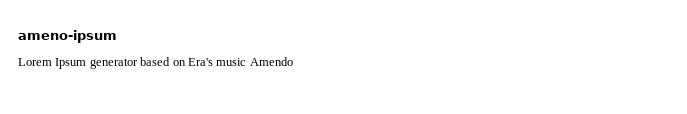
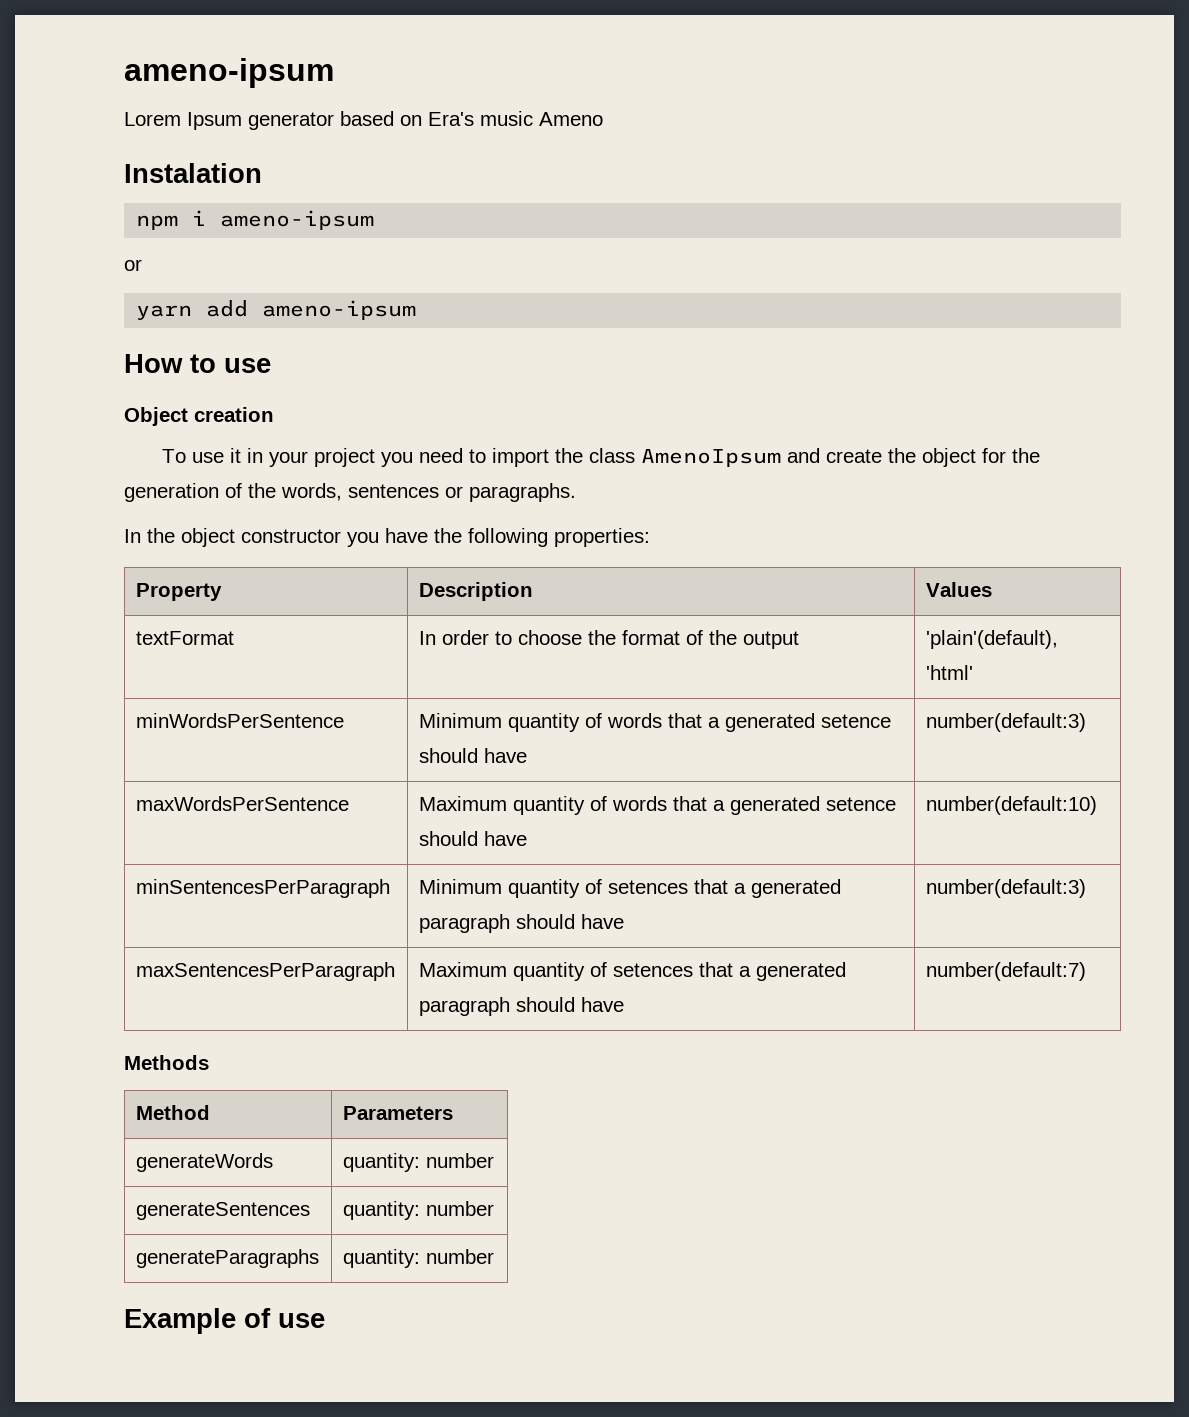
[249,57,293,66] Amendo -> [539,112,603,126] [124,163,262,183] [136,210,375,230] [124,259,142,271] [136,300,417,320] [124,354,271,373] [124,407,274,426] [161,448,1040,467] [124,483,576,502] [124,528,650,547] [135,583,222,601] [418,582,533,601] [925,582,992,597] [135,631,234,645] [418,630,799,649] [925,630,1058,649] [925,665,973,680] [135,713,344,728] [418,713,891,732] [418,748,527,763] [925,713,1086,732] [135,796,349,811] [418,796,896,815] [418,831,527,846] [925,796,1097,815] [135,879,390,898] [418,879,841,898] [418,914,624,933] [925,879,1086,898] [135,962,395,981] [418,962,846,981] [418,997,624,1016] [925,962,1086,981] [124,1055,209,1070] [135,1105,210,1120] [342,1106,453,1120] [135,1153,273,1172] [342,1153,494,1172] [135,1202,310,1220] [342,1201,494,1220] [135,1249,319,1268] [342,1249,494,1268] [124,1308,325,1334] Ameno // Instalation // npm i ameno-ipsum // or // yarn add ameno-ipsum // How to use // Object creation // To use it in your project you need to import the class AmenoIpsum and create the object for the generation of the words, sentences or paragraphs. // In the object constructor you have the following properties: // Property | Description | Values // textFormat | In order to choose the format of the output | 'plain'(default), 'html' // minWordsPerSentence | Minimum quantity of words that a generated setence should have | number(default:3) // maxWordsPerSentence | Maximum quantity of words that a generated setence should have | number(default:10) // minSentencesPerParagraph | Minimum quantity of setences that a generated paragraph should have | number(default:3) // maxSentencesPerParagraph | Maximum quantity of setences that a generated paragraph should have | number(default:7) // Methods // Method | Parameters // generateWords | quantity: number // generateSentences | quantity: number // generateParagraphs | quantity: number // Example of use

